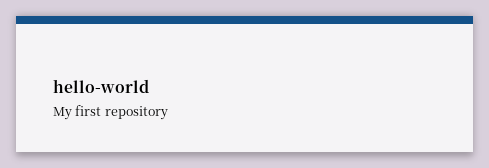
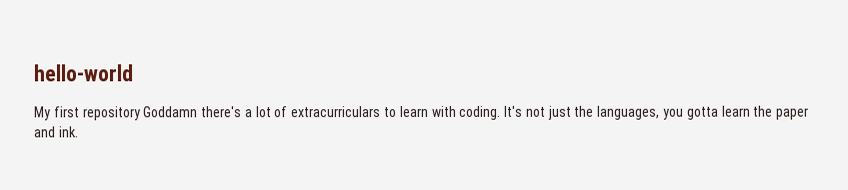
(168, 113) none -> [143,105,810,120] [34,126,79,138] Goddamn there's a lot of extracurriculars to learn with coding. It's not just the languages, you gotta learn the paper and ink.

